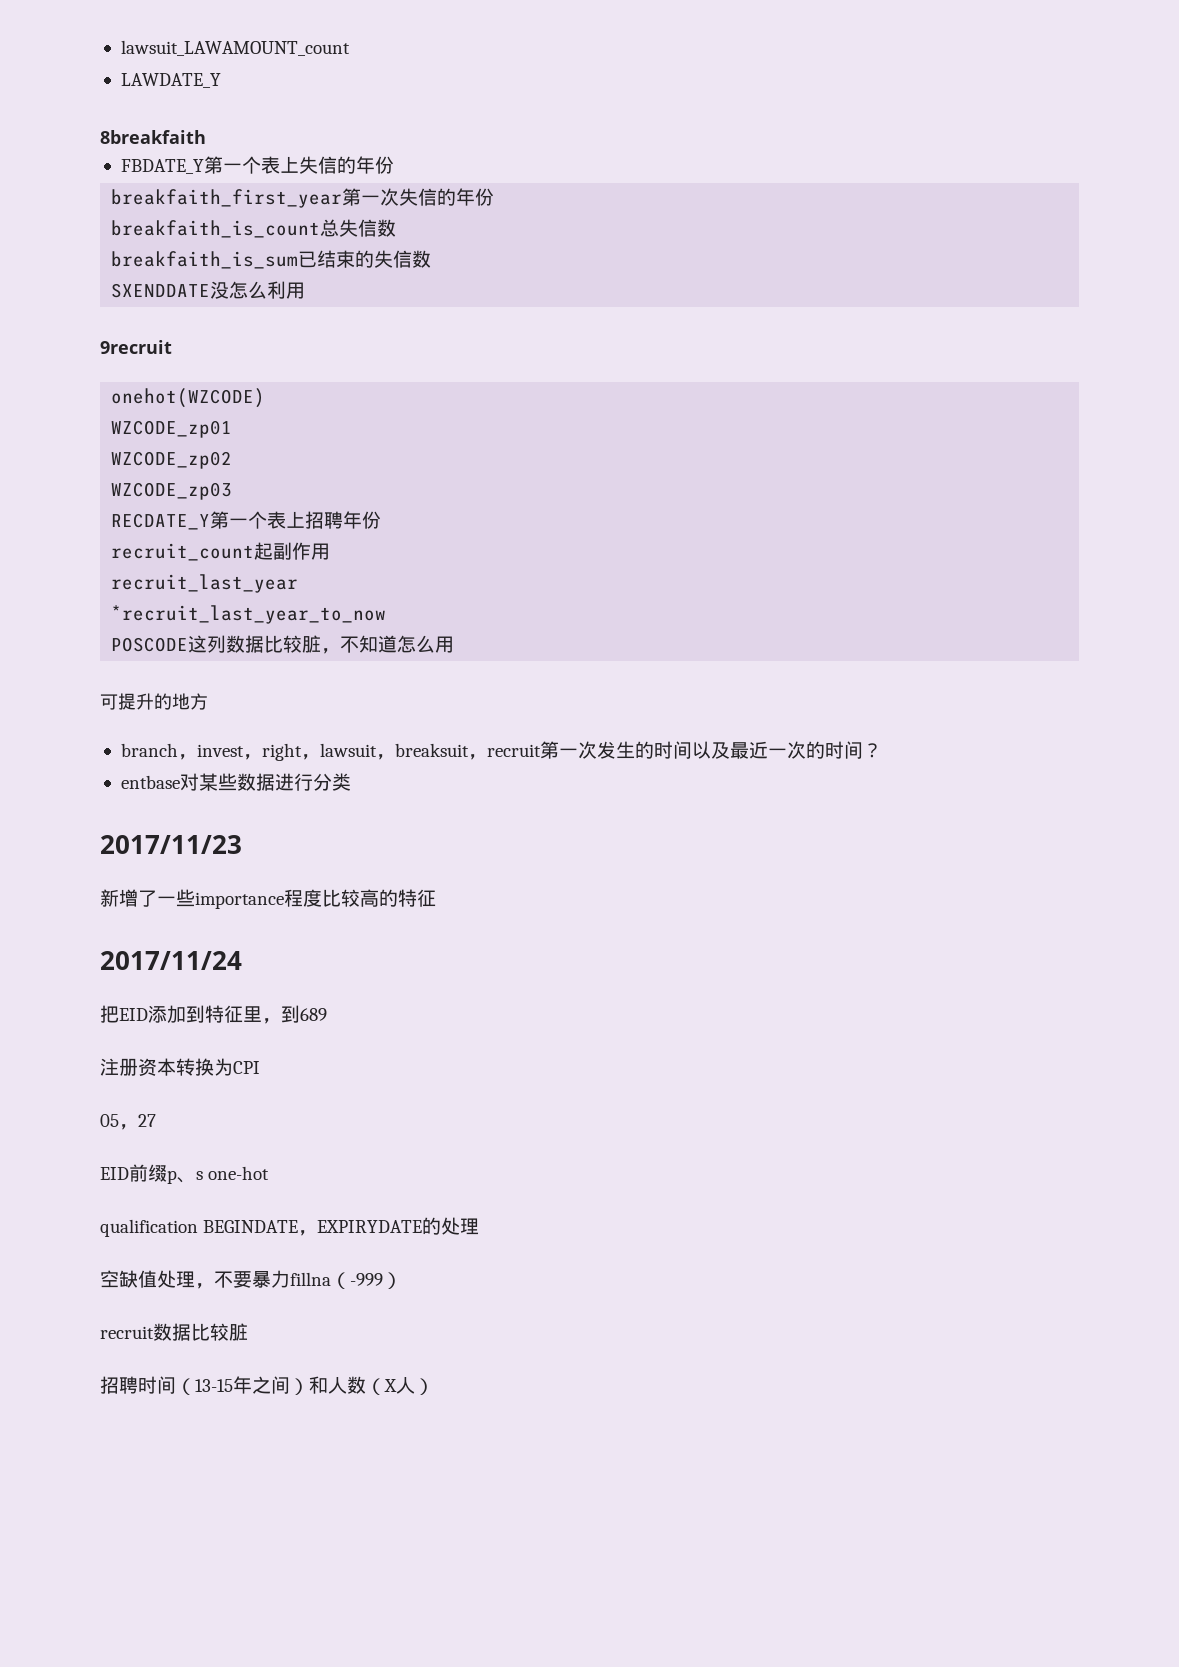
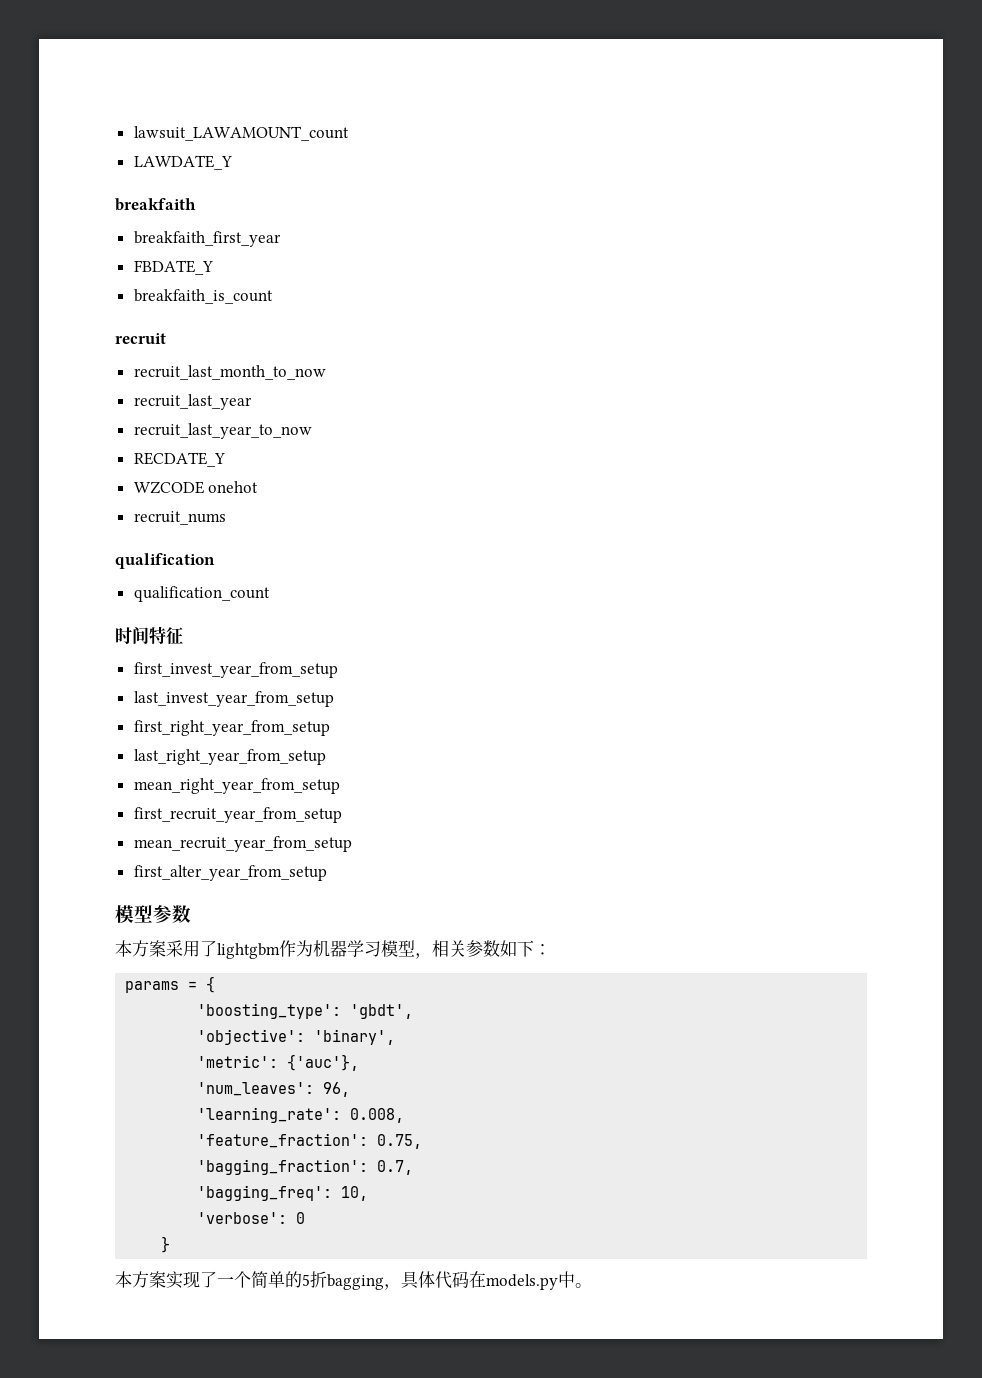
[100,130,206,144] 8breakfaith -> [115,198,196,211] [133,231,281,247] breakfaith // breakfaith_first_year
[203,156,394,174] [111,188,495,208] [111,219,397,238] [111,250,432,269] [111,281,306,299] [100,340,172,354] [111,388,266,408] [111,420,233,438] [111,451,233,469] [111,482,233,500] [111,511,382,530] [111,542,331,561] [111,574,299,593] [111,605,387,624] [111,635,455,654] [100,693,208,710] [120,741,882,761] [120,773,351,791] [100,835,242,854] [100,889,436,909] [100,951,242,970] [100,1005,327,1024] [100,1058,260,1076] [100,1114,156,1130] [100,1164,270,1184] [100,1217,480,1237] [100,1270,402,1289] [100,1323,248,1341] [100,1376,434,1395] 第一个表上失信的年份 // breakfaith_first_year第一次失信的年份 // breakfaith_is_count总失信数 // breakfaith_is_sum已结束的失信数 // SXENDDATE没怎么利用 // 9recruit // onehot(WZCODE) // WZCODE_zp01 // WZCODE_zp02 // WZCODE_zp03 // RECDATE_Y第一个表上招聘年份 // recruit_count起副作用 // recruit_last_year // *recruit_last_year_to_now // POSCODE这列数据比较脏，不知道怎么用 // 可提升的地方 // branch，invest，right，lawsuit，breaksuit，recruit第一次发生的时间以及最近一次的时间？ // entbase对某些数据进行分类 // 2017/11/23 // 新增了一些importance程度比较高的特征 // 2017/11/24 // 把EID添加到特征里，到689 // 注册资本转换为CPI // 05，27 // EID前缀p、s one-hot // qualification BEGINDATE，EXPIRYDATE的处理 // 空缺值处理，不要暴力fillna（-999） // recruit数据比较脏 // 招聘时间（13-15年之间）和人数（X人） -> [133,289,273,304] [115,333,166,344] [133,365,326,380] [133,394,252,410] [133,423,312,439] [133,452,225,467] [133,481,259,494] [133,511,226,525] [115,553,215,569] [133,586,270,602] [115,626,183,645] [133,662,338,678] [133,691,334,707] [133,720,330,736] [133,749,326,765] [133,778,340,794] [133,807,342,823] [133,836,352,852] [133,865,327,881] [115,905,191,923] [115,940,551,959] [125,976,216,993] [197,1003,414,1019] [197,1029,396,1045] [197,1054,360,1071] [197,1082,351,1097] [197,1107,405,1123] [197,1133,423,1149] [197,1159,414,1175] [197,1185,369,1201] [197,1212,306,1224] [161,1236,171,1253] [115,1271,592,1290] // breakfaith_is_count // recruit // recruit_last_month_to_now // recruit_last_year // recruit_last_year_to_now // RECDATE_Y // WZCODE onehot // recruit_nums // qualification // qualification_count // 时间特征 // first_invest_year_from_setup // last_invest_year_from_setup // first_right_year_from_setup // last_right_year_from_setup // mean_right_year_from_setup // first_recruit_year_from_setup // mean_recruit_year_from_setup // first_alter_year_from_setup // 模型参数 // 本方案采用了lightgbm作为机器学习模型，相关参数如下： // params = { // 'boosting_type': 'gbdt', // 'objective': 'binary', // 'metric': {'auc'}, // 'num_leaves': 96, // 'learning_rate': 0.008, // 'feature_fraction': 0.75, // 'bagging_fraction': 0.7, // 'bagging_freq': 10, // 'verbose': 0 // } // 本方案实现了一个简单的5折bagging，具体代码在models.py中。

